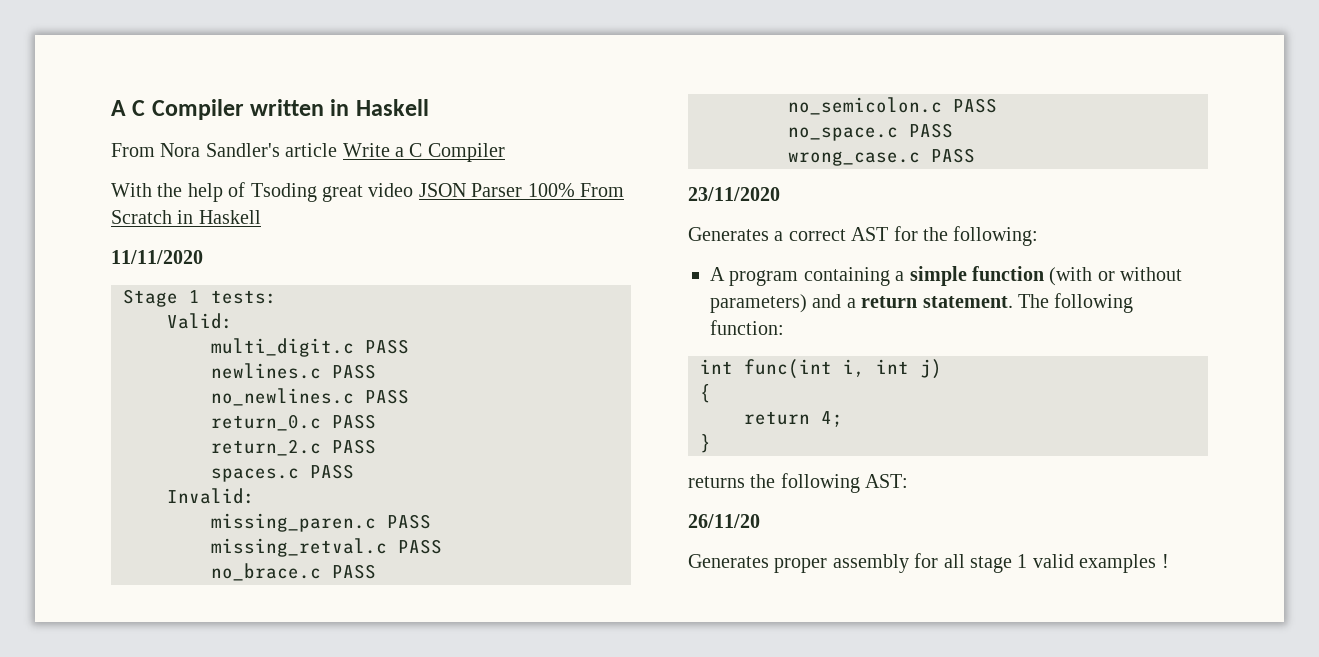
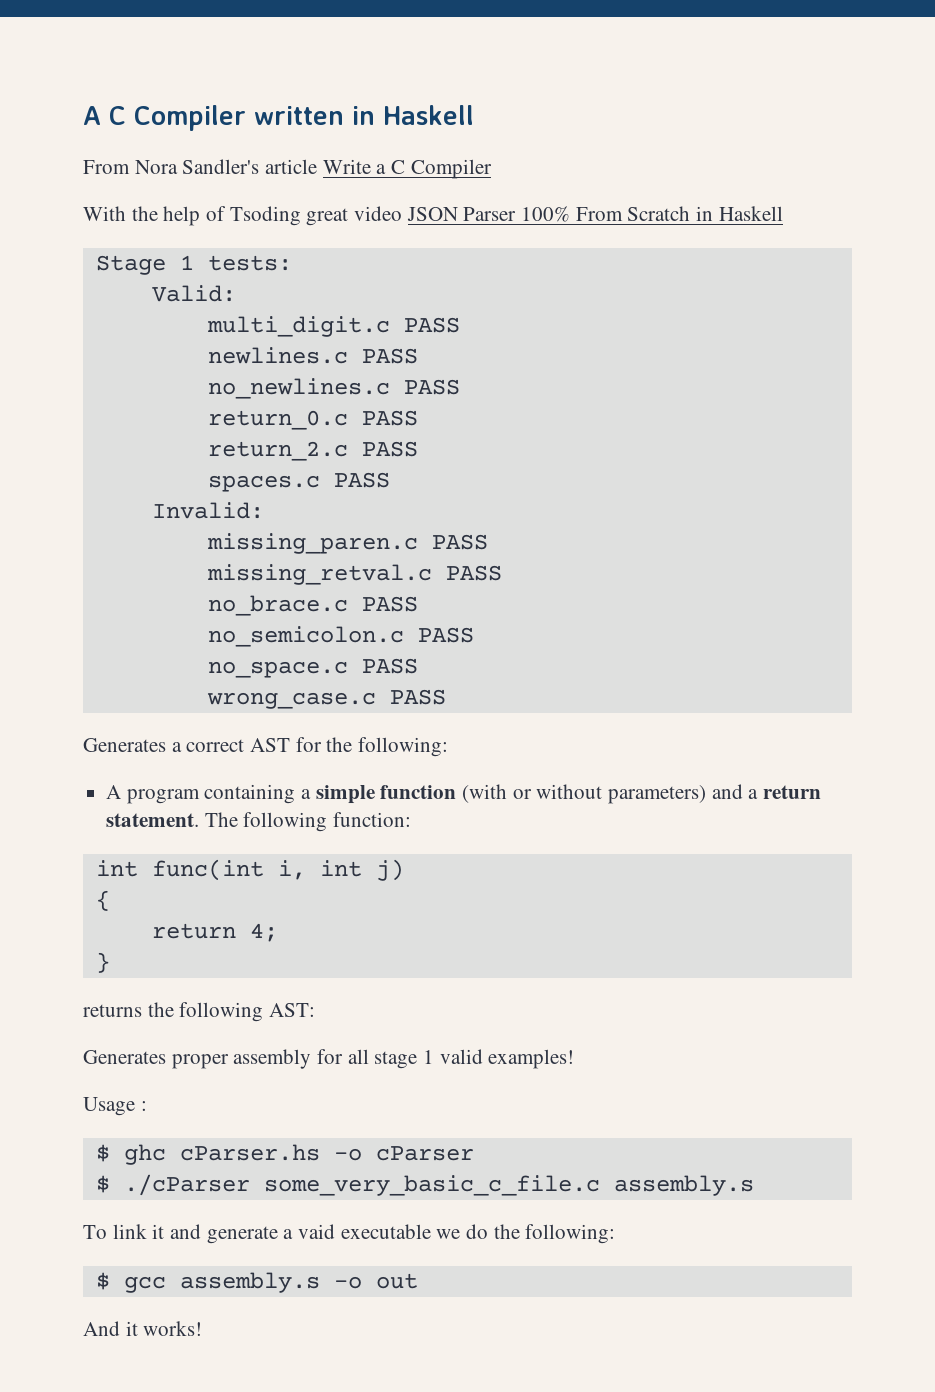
[111,250,203,264] // 11/11/2020 -> (783, 213) none
[688,187,780,201] // 23/11/2020 -> (446, 697) none
[688,514,760,528] // 26/11/20 -> (316, 1010) none
[1079,554,1169,573] examples ! -> [488,1049,575,1069] [83,1097,147,1116] [95,1144,474,1165] [95,1174,754,1196] [83,1224,616,1244] [95,1272,418,1293] [83,1321,203,1336] examples! // Usage : // $ ghc cParser.hs -o cParser // $ ./cParser some_very_basic_c_file.c assembly.s // To link it and generate a vaid executable we do the following: // $ gcc assembly.s -o out // And it works!

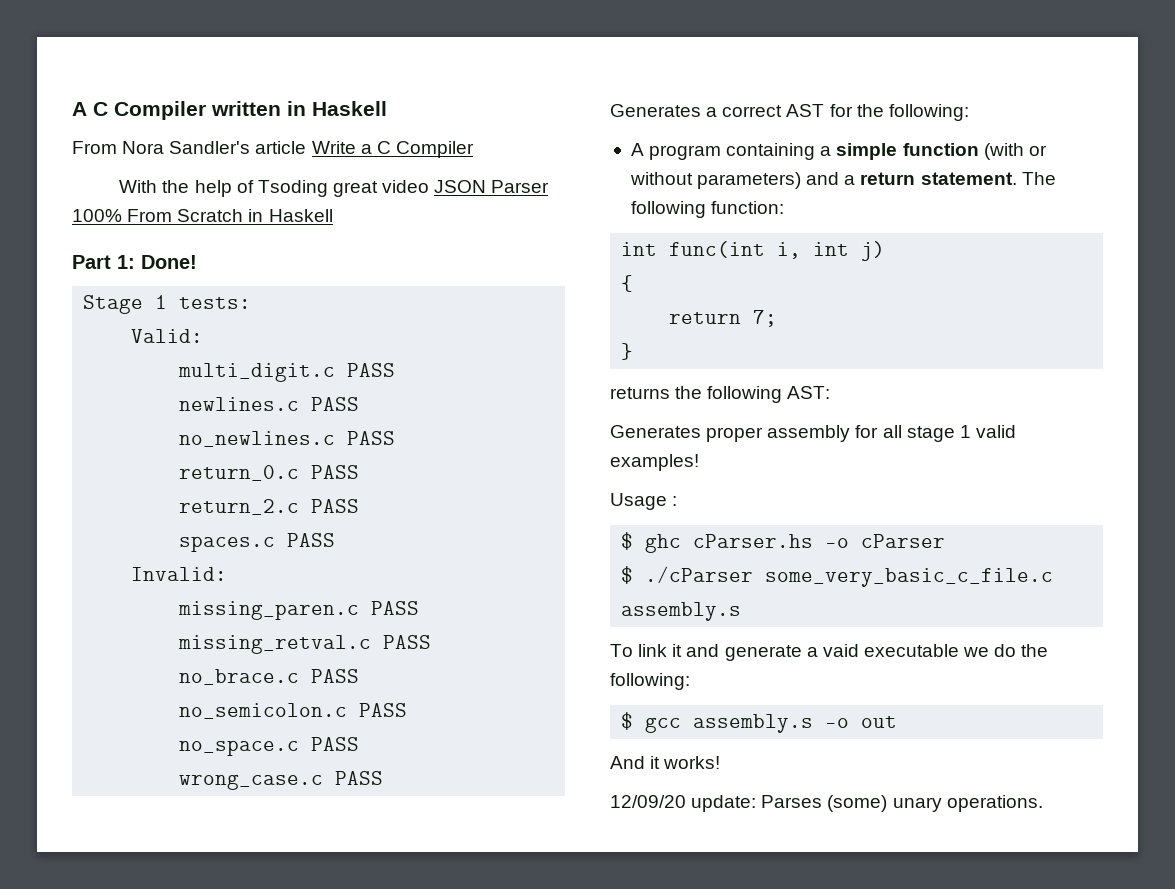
(783, 213) none -> [72,255,197,269] // Part 1: Done!
[249,923,278,942] 4; -> [753,310,778,327] 7;
(203, 1328) none -> [610,795,1043,812] // 12/09/20 update: Parses (some) unary operations.

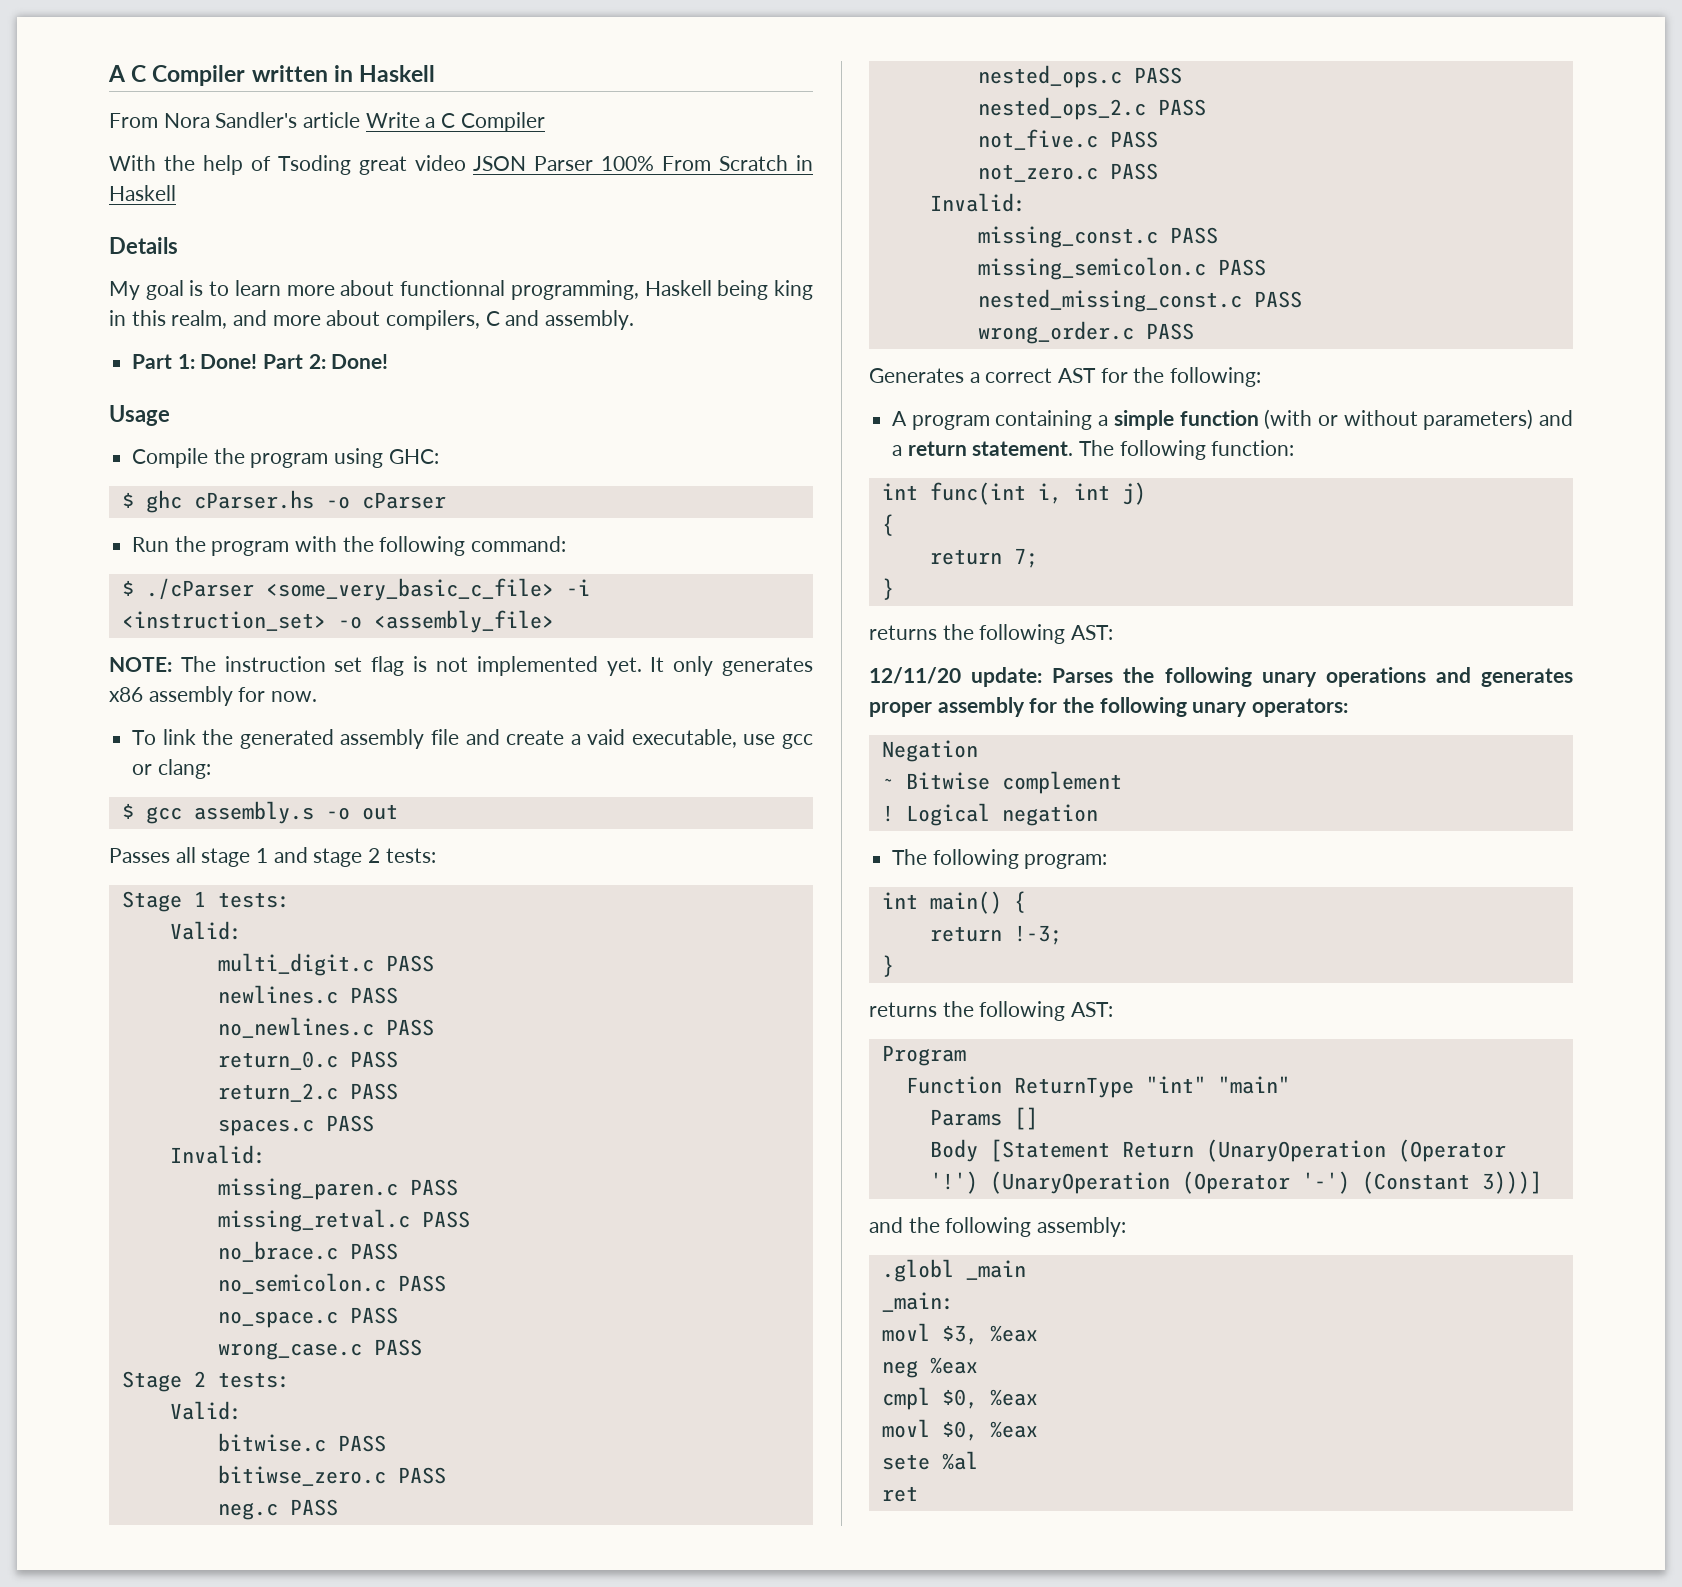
[72,255,197,269] Part 1: Done! -> [109,237,178,254] [109,280,813,300] [109,310,635,330] [132,354,389,369] [109,405,170,426] [132,448,439,468] [121,490,446,513] [132,536,567,556] [121,578,590,601] [121,610,554,633] [109,656,814,676] [109,686,318,706] [132,729,813,749] [132,759,211,779] [121,801,398,824] [109,847,436,867] Details // My goal is to learn more about functionnal programming, Haskell being king in this realm, and more about compilers, C and assembly. // Part 1: Done! Part 2: Done! // Usage // Compile the program using GHC: // $ ghc cParser.hs -o cParser // Run the program with the following command: // $ ./cParser <some_very_basic_c_file> -i <instruction_set> -o <assembly_file> // NOTE: The instruction set flag is not implemented yet. It only generates x86 assembly for now. // To link the generated assembly file and create a vaid executable, use gcc or clang: // $ gcc assembly.s -o out // Passes all stage 1 and stage 2 tests:
(384, 778) none -> [121,1371,290,1392] [169,1401,242,1420] [217,1433,386,1452] [217,1465,446,1486] [217,1499,338,1520] [977,65,1182,88] [977,97,1206,120] [977,129,1158,150] [977,163,1158,182] [929,193,1026,212] [977,226,1218,248] [977,257,1266,280] [977,289,1302,312] [977,321,1194,344] // Stage 2 tests: // Valid: // bitwise.c PASS // bitiwse_zero.c PASS // neg.c PASS // nested_ops.c PASS // nested_ops_2.c PASS // not_five.c PASS // not_zero.c PASS // Invalid: // missing_const.c PASS // missing_semicolon.c PASS // nested_missing_const.c PASS // wrong_order.c PASS
[610,425,1016,442] [610,454,699,471] [610,493,678,510] [621,532,946,553] [621,566,1054,587] [621,602,742,621] [610,644,1049,661] [610,673,690,690] [621,712,898,733] [610,756,721,769] [610,795,1043,812] Generates proper assembly for all stage 1 valid examples! // Usage : // $ ghc cParser.hs -o cParser // $ ./cParser some_very_basic_c_file.c assembly.s // To link it and generate a vaid executable we do the following: // $ gcc assembly.s -o out // And it works! // 12/09/20 update: Parses (some) unary operations. -> [869,667,1573,687] [869,697,1349,717] [881,740,978,762] [881,771,1122,794] [881,803,1098,826] [892,849,1108,869] [881,891,1026,914] [929,925,1062,945] [881,955,894,977] [869,1001,1114,1021] [881,1045,966,1066] [905,1076,1290,1098] [929,1107,1038,1130] [929,1139,1506,1162] [929,1171,1542,1194] [869,1217,1127,1237] [881,1259,1026,1282] [881,1292,954,1312] [881,1323,1038,1345] [881,1357,978,1378] [881,1387,1038,1410] [881,1419,1038,1441] [881,1451,978,1470] [881,1486,918,1502] 12/11/20 update: Parses the following unary operations and generates proper assembly for the following unary operators: // Negation // ~ Bitwise complement // ! Logical negation // The following program: // int main() { // return !-3; // } // returns the following AST: // Program // Function ReturnType "int" "main" // Params [] // Body [Statement Return (UnaryOperation (Operator '!') (UnaryOperation (Operator '-') (Constant 3)))] // and the following assembly: // .globl _main // _main: // movl $3, %eax // neg %eax // cmpl $0, %eax // movl $0, %eax // sete %al // ret

